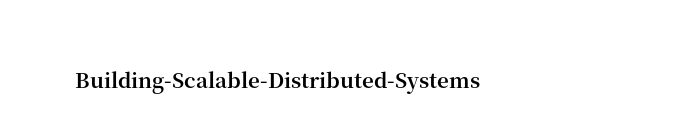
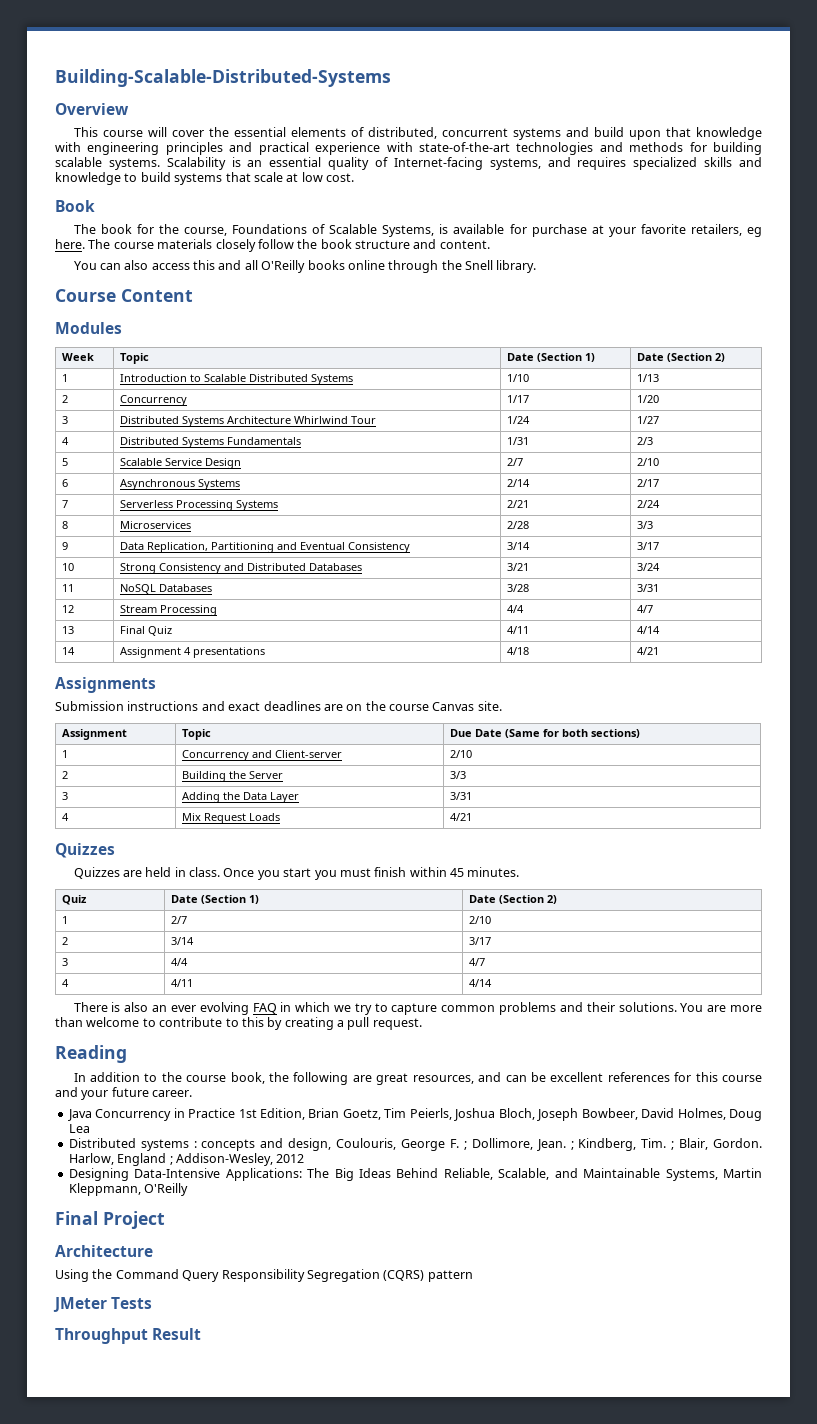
(480, 82) none -> [55,103,129,115] [73,127,762,140] [55,142,762,155] [55,157,762,170] [55,172,354,185] [55,200,95,212] [73,224,763,237] [55,239,490,252] [73,260,537,273] [55,289,193,302] [55,322,122,334] [61,353,94,361] [119,353,149,364] [506,353,595,362] [636,353,725,362] [61,374,68,382] [119,374,353,385] [506,374,529,382] [636,374,659,382] [61,395,68,403] [119,395,187,406] [506,395,529,403] [636,395,659,403] [61,416,68,424] [119,416,376,427] [506,416,530,424] [636,416,659,424] [61,437,69,445] [119,437,301,448] [506,437,529,445] [636,437,653,445] [61,458,68,466] [119,458,241,469] [506,458,523,466] [636,458,659,466] [61,479,68,487] [119,479,240,490] [506,479,530,487] [636,479,659,487] [61,500,68,508] [119,500,278,511] [506,500,529,508] [636,500,660,508] [61,521,68,529] [119,521,191,529] [506,521,529,529] [636,521,653,529] [61,542,68,550] [119,542,410,553] [506,542,530,550] [636,542,659,550] [61,563,74,571] [119,563,362,574] [506,563,529,571] [636,563,660,571] [61,584,74,592] [119,584,212,594] [506,584,529,592] [636,584,659,592] [61,605,74,613] [119,605,217,616] [506,605,524,613] [636,605,653,613] [61,626,74,634] [119,626,172,636] [506,626,529,634] [636,626,660,634] [61,647,75,655] [119,647,265,658] [506,647,529,655] [636,647,659,655] [55,677,156,693] [55,701,502,711] [61,729,127,740] [181,729,211,740] [449,729,640,738] [61,750,68,758] [181,750,342,761] [449,750,472,758] [61,771,68,779] [181,771,283,782] [449,771,466,779] [61,792,68,800] [181,792,299,803] [449,792,472,800] [61,813,69,821] [181,813,280,824] [449,813,472,821] [55,843,115,858] [73,867,520,880] [61,895,87,905] [170,895,259,904] [468,895,557,904] [61,916,68,924] [170,916,187,924] [468,916,491,924] [61,937,68,945] [170,937,194,945] [468,937,491,945] [61,958,68,966] [170,958,188,966] [468,958,485,966] [61,979,69,987] [170,979,193,987] [468,979,492,987] [73,1002,763,1015] [55,1017,422,1030] [55,1045,127,1063] [73,1072,762,1085] [55,1087,193,1100] [67,1108,762,1121] [68,1124,90,1133] [68,1138,762,1151] [68,1153,305,1166] [68,1168,762,1181] [68,1183,189,1196] [55,1211,165,1229] [55,1245,153,1257] [55,1269,473,1282] [53,1297,153,1312] [55,1328,202,1344] // Overview // This course will cover the essential elements of distributed, concurrent systems and build upon that knowledge with engineering principles and practical experience with state-of-the-art technologies and methods for building scalable systems. Scalability is an essential quality of Internet-facing systems, and requires specialized skills and knowledge to build systems that scale at low cost. // Book // The book for the course, Foundations of Scalable Systems, is available for purchase at your favorite retailers, eg here. The course materials closely follow the book structure and content. // You can also access this and all O'Reilly books online through the Snell library. // Course Content // Modules // Week | Topic | Date (Section 1) | Date (Section 2) // 1 | Introduction to Scalable Distributed Systems | 1/10 | 1/13 // 2 | Concurrency | 1/17 | 1/20 // 3 | Distributed Systems Architecture Whirlwind Tour | 1/24 | 1/27 // 4 | Distributed Systems Fundamentals | 1/31 | 2/3 // 5 | Scalable Service Design | 2/7 | 2/10 // 6 | Asynchronous Systems | 2/14 | 2/17 // 7 | Serverless Processing Systems | 2/21 | 2/24 // 8 | Microservices | 2/28 | 3/3 // 9 | Data Replication, Partitioning and Eventual Consistency | 3/14 | 3/17 // 10 | Strong Consistency and Distributed Databases | 3/21 | 3/24 // 11 | NoSQL Databases | 3/28 | 3/31 // 12 | Stream Processing | 4/4 | 4/7 // 13 | Final Quiz | 4/11 | 4/14 // 14 | Assignment 4 presentations | 4/18 | 4/21 // Assignments // Submission instructions and exact deadlines are on the course Canvas site. // Assignment | Topic | Due Date (Same for both sections) // 1 | Concurrency and Client-server | 2/10 // 2 | Building the Server | 3/3 // 3 | Adding the Data Layer | 3/31 // 4 | Mix Request Loads | 4/21 // Quizzes // Quizzes are held in class. Once you start you must finish within 45 minutes. // Quiz | Date (Section 1) | Date (Section 2) // 1 | 2/7 | 2/10 // 2 | 3/14 | 3/17 // 3 | 4/4 | 4/7 // 4 | 4/11 | 4/14 // There is also an ever evolving FAQ in which we try to capture common problems and their solutions. You are more than welcome to contribute to this by creating a pull request. // Reading // In addition to the course book, the following are great resources, and can be excellent references for this course and your future career. // Java Concurrency in Practice 1st Edition, Brian Goetz, Tim Peierls, Joshua Bloch, Joseph Bowbeer, David Holmes, Doug Lea // Distributed systems : concepts and design, Coulouris, George F. ; Dollimore, Jean. ; Kindberg, Tim. ; Blair, Gordon. Harlow, England ; Addison-Wesley, 2012 // Designing Data-Intensive Applications: The Big Ideas Behind Reliable, Scalable, and Maintainable Systems, Martin Kleppmann, O'Reilly // Final Project // Architecture // Using the Command Query Responsibility Segregation (CQRS) pattern // JMeter Tests // Throughput Result

